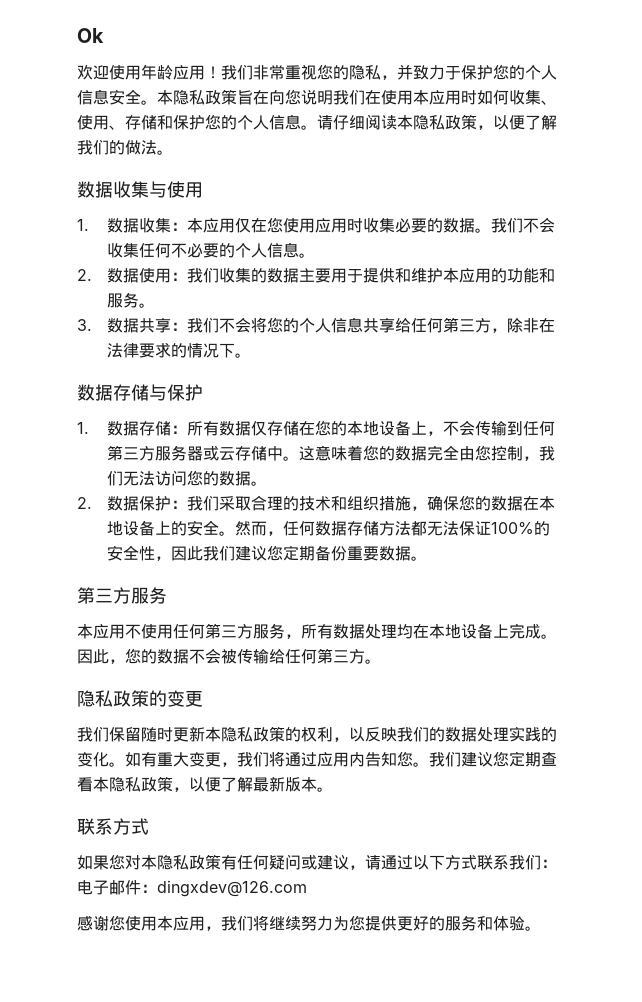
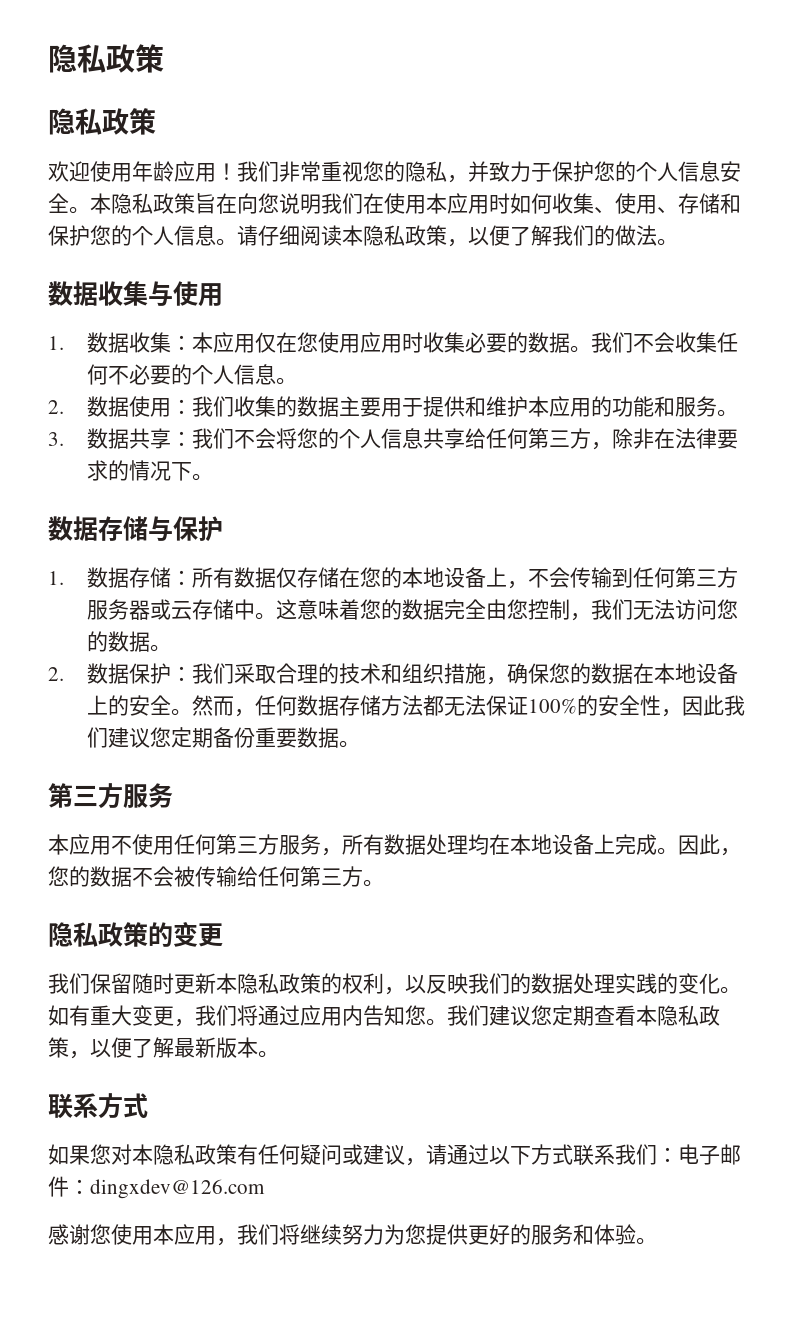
[77,28,104,43] Ok -> [48,44,164,73] [48,108,156,135] 隐私政策 // 隐私政策

